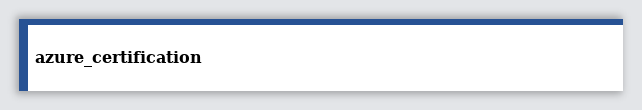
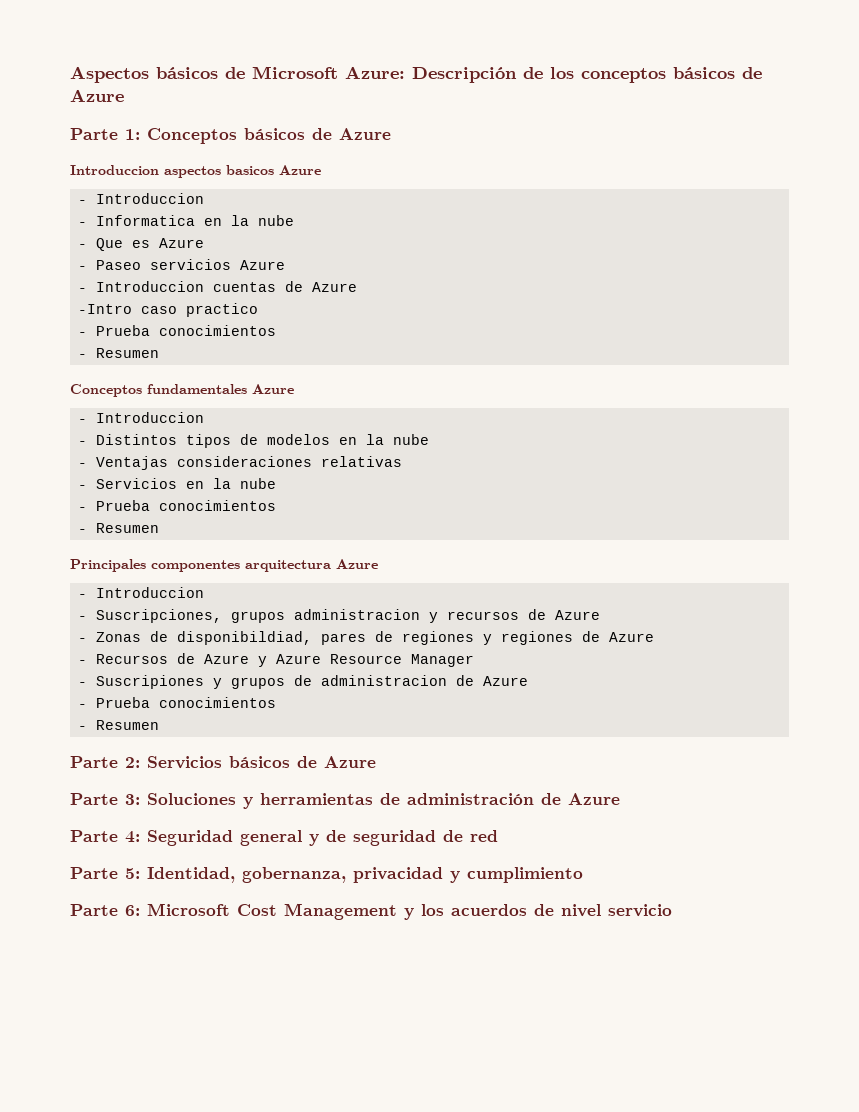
[35,51,202,67] azure_certification -> [70,66,762,83] [70,89,124,102] [70,128,391,144] [70,165,321,178] [78,193,205,204] [78,215,295,226] [78,238,205,251] [78,259,286,270] [78,281,358,292] [78,303,259,317] [78,325,277,336] [78,348,160,358] [70,384,294,397] [78,412,205,423] [78,434,430,448] [78,456,403,470] [78,478,277,489] [78,500,277,511] [78,523,160,533] [70,559,378,572] [78,587,205,598] [78,609,601,623] [78,631,655,645] [78,653,475,667] [78,675,529,689] [78,697,277,708] [78,720,160,730] [70,756,376,769] [70,793,620,809] [70,830,498,846] [70,867,583,883] [70,903,672,920] Aspectos básicos de Microsoft Azure: Descripción de los conceptos básicos de Azure // Parte 1: Conceptos básicos de Azure // Introduccion aspectos basicos Azure // - Introduccion // - Informatica en la nube // - Que es Azure // - Paseo servicios Azure // - Introduccion cuentas de Azure // -Intro caso practico // - Prueba conocimientos // - Resumen // Conceptos fundamentales Azure // - Introduccion // - Distintos tipos de modelos en la nube // - Ventajas consideraciones relativas // - Servicios en la nube // - Prueba conocimientos // - Resumen // Principales componentes arquitectura Azure // - Introduccion // - Suscripciones, grupos administracion y recursos de Azure // - Zonas de disponibildiad, pares de regiones y regiones de Azure // - Recursos de Azure y Azure Resource Manager // - Suscripiones y grupos de administracion de Azure // - Prueba conocimientos // - Resumen // Parte 2: Servicios básicos de Azure // Parte 3: Soluciones y herramientas de administración de Azure // Parte 4: Seguridad general y de seguridad de red // Parte 5: Identidad, gobernanza, privacidad y cumplimiento // Parte 6: Microsoft Cost Management y los acuerdos de nivel servicio

